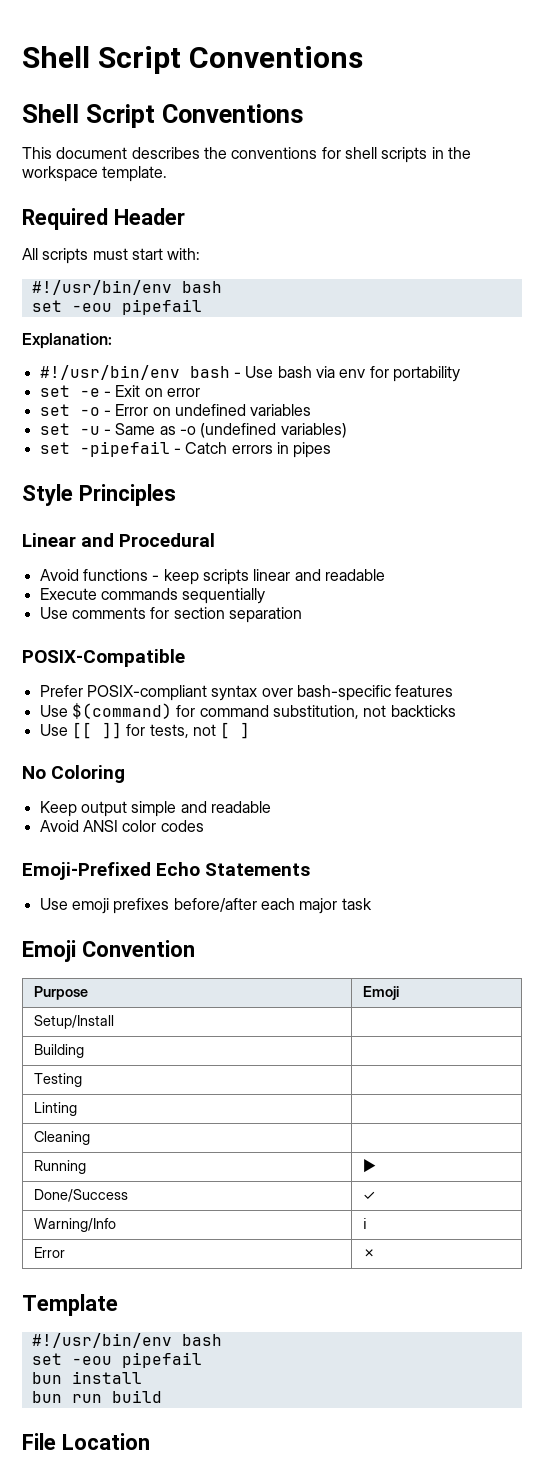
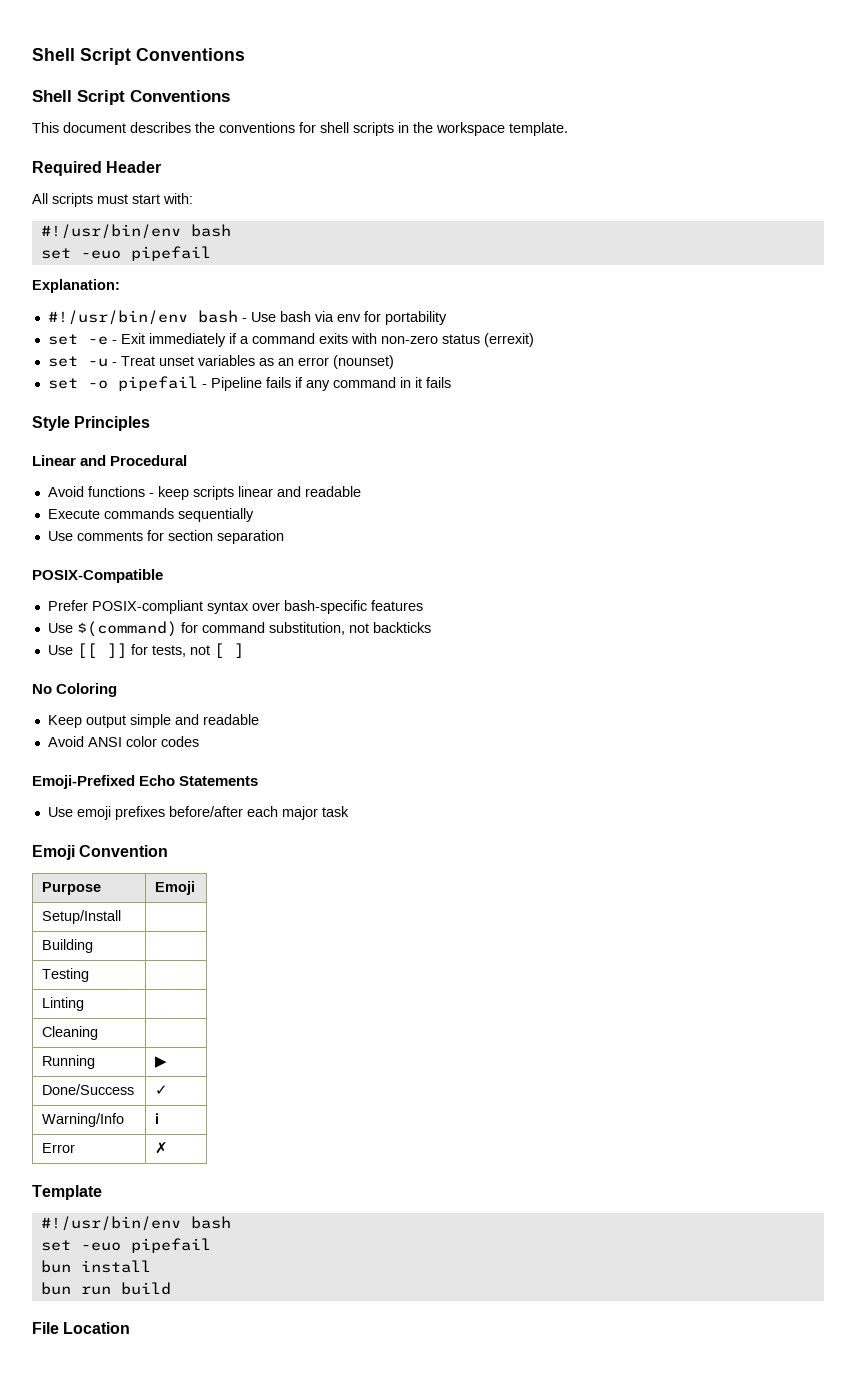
[71,303,112,312] -eou -> [80,250,121,259] -euo
[144,388,200,397] [39,404,312,416] [39,423,347,438] [39,441,332,458] on error // set -o - Error on undefined variables // set -u - Same as -o (undefined variables) // set -pipefail - Catch errors in pipes -> [148,333,534,347] [47,355,394,369] [47,376,451,391] immediately if a command exits with non-zero status (errexit) // set -u - Treat unset variables as an error (nounset) // set -o pipefail - Pipeline fails if any command in it fails
[71,1356,112,1365] -eou -> [80,1242,121,1251] -euo

